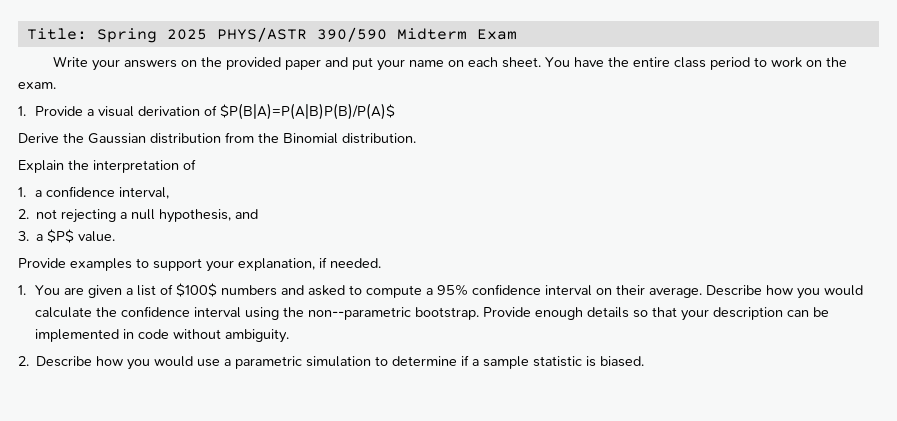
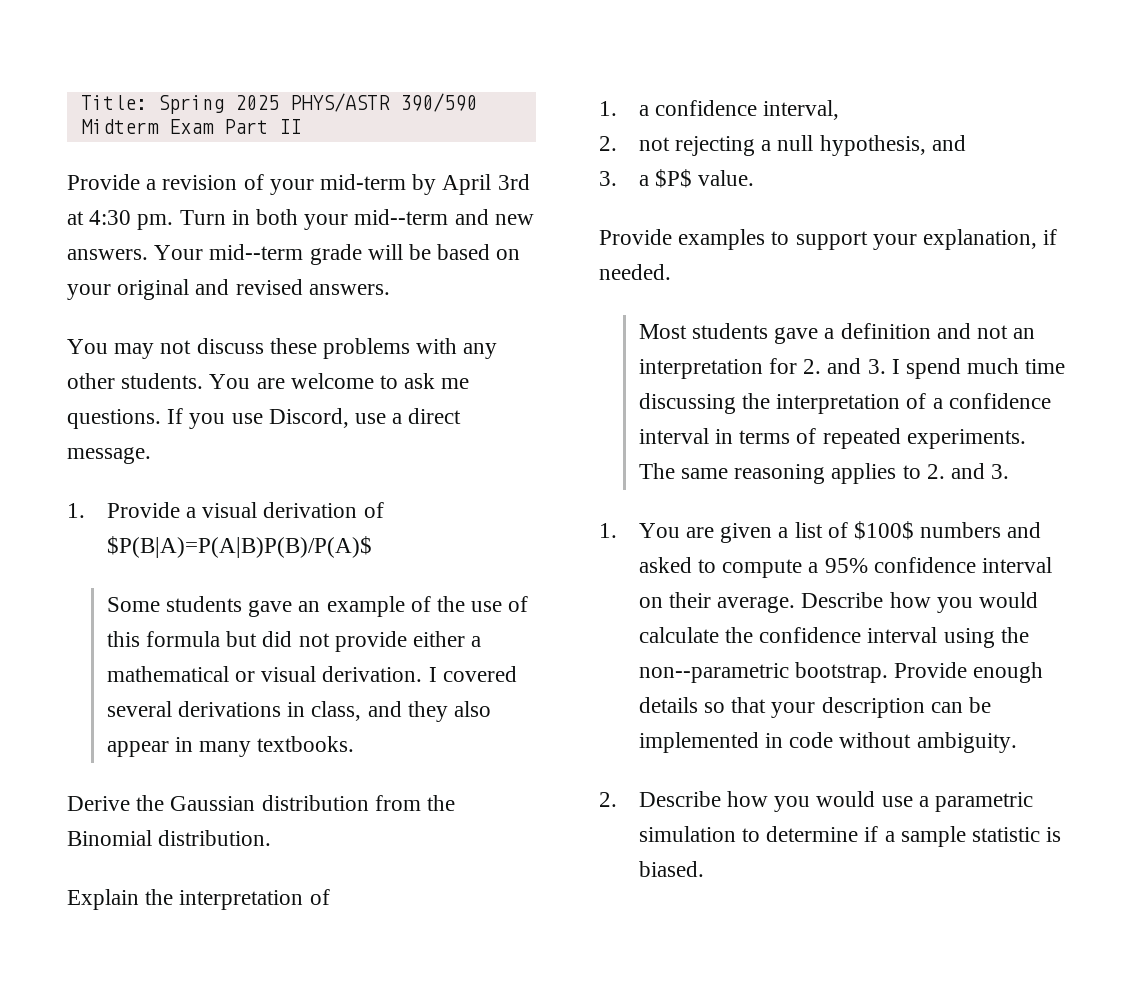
[52,56,847,71] [18,82,56,89] // Write your answers on the provided paper and put your name on each sheet. You have the entire class period to work on the exam. -> [223,119,301,134] [67,174,530,195] [67,209,534,230] [67,244,521,265] [67,279,390,300] [67,338,498,359] [67,373,470,389] [67,408,462,429] [67,447,151,464] Part II // Provide a revision of your mid-term by April 3rd at 4:30 pm. Turn in both your mid--term and new answers. Your mid--term grade will be based on your original and revised answers. // You may not discuss these problems with any other students. You are welcome to ask me questions. If you use Discord, use a direct message.
(395, 111) none -> [106,596,529,617] [106,631,482,652] [106,666,517,682] [106,701,492,722] [106,736,355,757] // Some students gave an example of the use of this formula but did not provide either a mathematical or visual derivation. I covered several derivations in class, and they also appear in many textbooks.
(381, 263) none -> [638,323,1036,344] [638,358,1066,379] [638,393,1051,414] [638,428,1026,449] [638,463,1010,484] // Most students gave a definition and not an interpretation for 2. and 3. I spend much time discussing the interpretation of a confidence interval in terms of repeated experiments. The same reasoning applies to 2. and 3.

